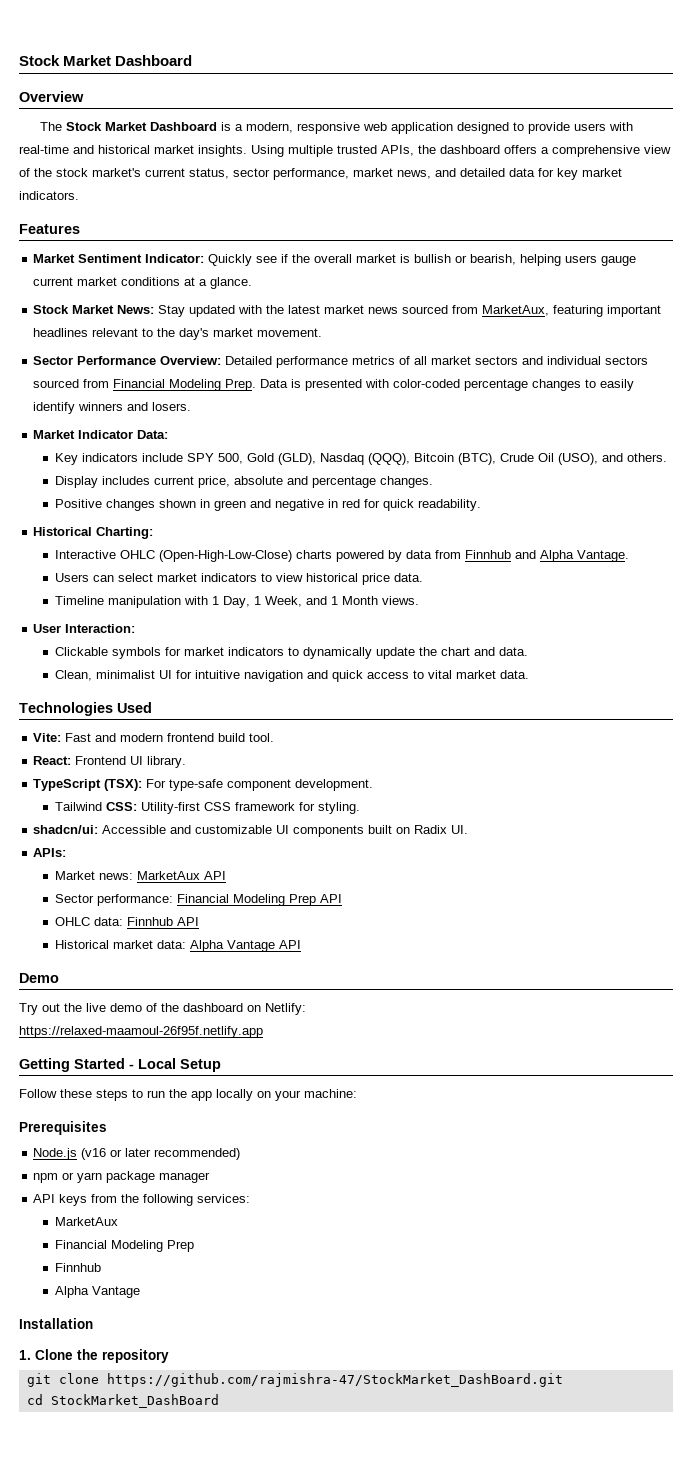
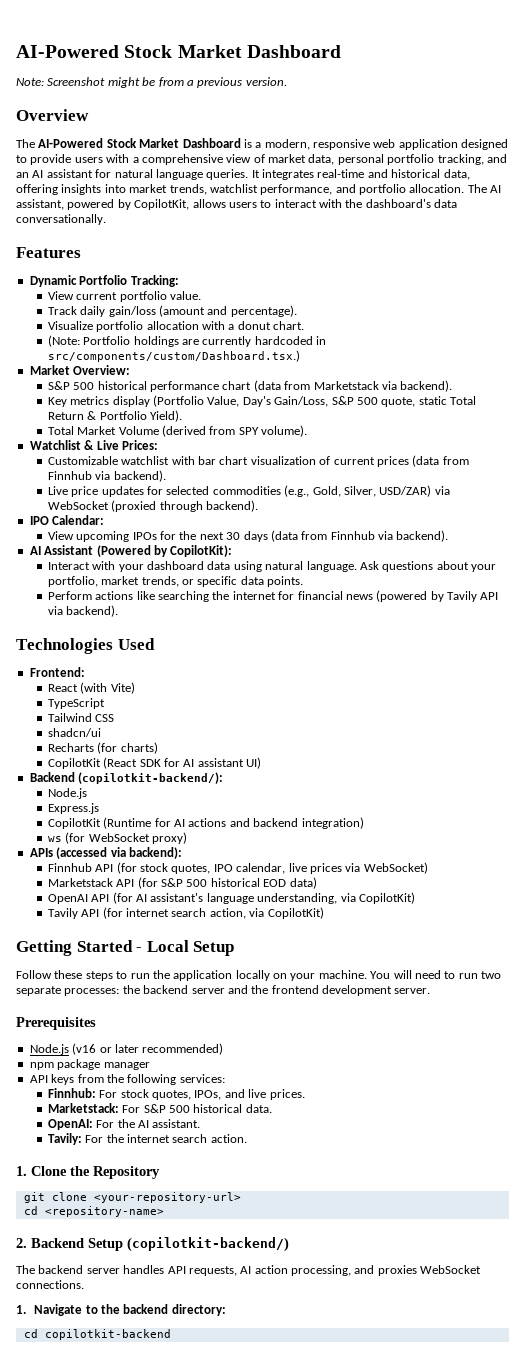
[19,55,193,66] Stock Market Dashboard -> [16,45,341,58] [16,77,287,88] AI-Powered Stock Market Dashboard // Note: Screenshot might be from a previous version.
(62, 126) none -> [38,138,104,148] AI-Powered
[19,145,671,157] [19,168,622,180] [19,191,79,200] [19,224,80,234] [33,254,637,266] [33,277,253,289] [33,305,662,317] [33,328,323,340] [33,356,649,368] [33,379,635,391] [33,402,192,414] [33,430,169,439] [55,453,668,465] [55,476,434,488] [55,499,482,511] [33,527,154,539] [55,550,630,562] [55,573,424,585] [55,596,420,608] [33,624,136,633] [55,647,529,659] [55,670,530,682] [19,702,152,716] [33,733,275,742] [33,756,187,768] [33,779,374,791] real-time and historical market insights. Using multiple trusted APIs, the dashboard offers a comprehensive view of the stock market's current status, sector performance, market news, and detailed data for key market indicators. // Features // Market Sentiment Indicator: Quickly see if the overall market is bullish or bearish, helping users gauge current market conditions at a glance. // Stock Market News: Stay updated with the latest market news sourced from MarketAux, featuring important headlines relevant to the day's market movement. // Sector Performance Overview: Detailed performance metrics of all market sectors and individual sectors sourced from Financial Modeling Prep. Data is presented with color-coded percentage changes to easily identify winners and losers. // Market Indicator Data: // Key indicators include SPY 500, Gold (GLD), Nasdaq (QQQ), Bitcoin (BTC), Crude Oil (USO), and others. // Display includes current price, absolute and percentage changes. // Positive changes shown in green and negative in red for quick readability. // Historical Charting: // Interactive OHLC (Open-High-Low-Close) charts powered by data from Finnhub and Alpha Vantage. // Users can select market indicators to view historical price data. // Timeline manipulation with 1 Day, 1 Week, and 1 Month views. // User Interaction: // Clickable symbols for market indicators to dynamically update the chart and data. // Clean, minimalist UI for intuitive navigation and quick access to vital market data. // Technologies Used // Vite: Fast and modern frontend build tool. // React: Frontend UI library. // TypeScript (TSX): For type-safe component development. -> [132,154,507,165] [16,169,470,180] [16,184,502,195] [16,199,458,210] [16,214,106,225] [16,247,81,258] [29,275,179,287] [47,291,202,302] [47,305,297,317] [47,321,305,332] [47,335,327,347] [47,350,300,362] [29,365,131,375] [47,380,453,392] [47,395,477,407] [47,410,183,422] [47,425,308,437] [29,440,158,450] [47,455,469,467] [47,470,166,482] [47,485,450,497] [47,500,259,512] [29,515,105,525] [47,530,449,542] [29,545,233,557] [47,561,497,572] [47,576,304,587] [47,590,499,602] [47,605,119,617] [16,638,155,654] [29,667,85,677] [47,682,135,694] [47,698,105,709] a comprehensive view of market data, personal portfolio tracking, and an AI assistant for natural language queries. It integrates real-time and historical data, offering insights into market trends, watchlist performance, and portfolio allocation. The AI assistant, powered by CopilotKit, allows users to interact with the dashboard's data conversationally. // Features // Dynamic Portfolio Tracking: // View current portfolio value. // Track daily gain/loss (amount and percentage). // Visualize portfolio allocation with a donut chart. // (Note: Portfolio holdings are currently hardcoded in src/components/custom/Dashboard.tsx.) // Market Overview: // S&P 500 historical performance chart (data from Marketstack via backend). // Key metrics display (Portfolio Value, Day's Gain/Loss, S&P 500 quote, static Total Return & Portfolio Yield). // Total Market Volume (derived from SPY volume). // Watchlist & Live Prices: // Customizable watchlist with bar chart visualization of current prices (data from Finnhub via backend). // Live price updates for selected commodities (e.g., Gold, Silver, USD/ZAR) via WebSocket (proxied through backend). // IPO Calendar: // View upcoming IPOs for the next 30 days (data from Finnhub via backend). // AI Assistant (Powered by CopilotKit): // Interact with your dashboard data using natural language. Ask questions about your portfolio, market trends, or specific data points. // Perform actions like searching the internet for financial news (powered by Tavily API via backend). // Technologies Used // Frontend: // React (with Vite) // TypeScript
[106,802,201,814] CSS: Utility-first -> (92, 717) none
[235,802,361,814] [33,825,469,837] [33,848,67,857] [55,871,227,880] [55,894,343,906] [55,917,200,926] [55,940,302,952] [19,973,59,983] [19,1003,306,1015] [19,1026,263,1038] framework for styling. // shadcn/ui: Accessible and customizable UI components built on Radix UI. // APIs: // Market news: MarketAux API // Sector performance: Financial Modeling Prep API // OHLC data: Finnhub API // Historical market data: Alpha Vantage API // Demo // Try out the live demo of the dashboard on Netlify: // https://relaxed-maamoul-26f95f.netlify.app -> [47,728,101,737] [47,742,158,754] [47,757,262,769] [29,772,224,784] [47,788,87,799] [47,803,99,814] [47,817,364,829] [47,832,188,844] [29,847,182,859] [47,862,428,874] [47,877,317,889] [47,892,415,904] [47,907,324,919] // shadcn/ui // Recharts (for charts) // CopilotKit (React SDK for AI assistant UI) // Backend (copilotkit-backend/): // Node.js // Express.js // CopilotKit (Runtime for AI actions and backend integration) // ws (for WebSocket proxy) // APIs (accessed via backend): // Finnhub API (for stock quotes, IPO calendar, live prices via WebSocket) // Marketstack API (for S&P 500 historical EOD data) // OpenAI API (for AI assistant's language understanding, via CopilotKit) // Tavily API (for internet search action, via CopilotKit)
[191,1091,212,1101] app -> [173,970,233,981] application
[304,1089,357,1098] machine: -> [318,970,501,979] [16,985,431,996] machine. You will need to run two separate processes: the backend server and the frontend development server.
[62,1172,103,1183] or yarn -> (54, 1066) none
[55,1217,119,1226] [55,1240,195,1252] [55,1263,102,1272] [55,1286,141,1298] [19,1318,93,1329] MarketAux // Financial Modeling Prep // Finnhub // Alpha Vantage // Installation -> [47,1088,305,1100] [47,1103,272,1113] [47,1119,201,1130] [47,1133,247,1145] Finnhub: For stock quotes, IPOs, and live prices. // Marketstack: For S&P 500 historical data. // OpenAI: For the AI assistant. // Tavily: For the internet search action.
[102,1349,169,1363] repository -> [93,1166,160,1179] Repository
[106,1373,563,1387] [26,1394,219,1408] https://github.com/rajmishra-47/StockMarket_DashBoard.git // cd StockMarket_DashBoard -> [93,1192,241,1203] [23,1206,164,1217] [16,1237,289,1252] [16,1265,482,1276] [16,1280,84,1289] [16,1304,226,1316] [23,1329,171,1340] <your-repository-url> // cd <repository-name> // 2. Backend Setup (copilotkit-backend/) // The backend server handles API requests, AI action processing, and proxies WebSocket connections. // 1. Navigate to the backend directory: // cd copilotkit-backend

